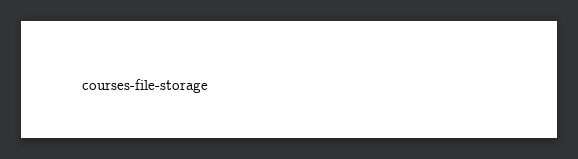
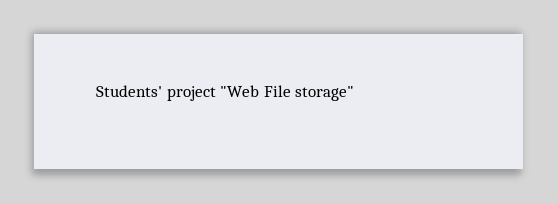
[82,79,208,93] courses-file-storage -> [96,85,355,101] Students' project "Web File storage"

